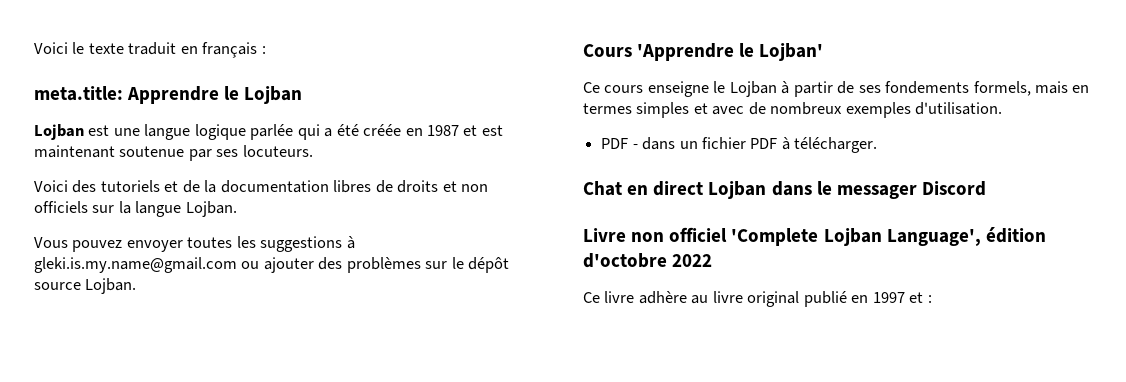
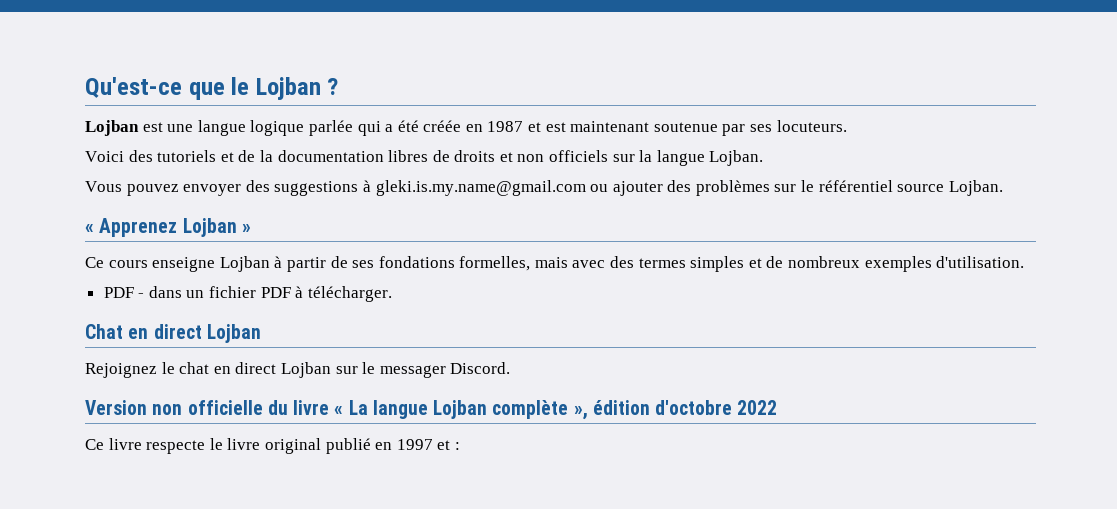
[34,42,266,58] [34,86,303,104] Voici le texte traduit en français : // meta.title: Apprendre le Lojban -> [85,77,339,100] Qu'est-ce que le Lojban ?
[187,236,256,248] toutes les -> [245,180,270,192] des
[468,257,510,273] dépôt -> [818,180,893,192] référentiel
[583,43,824,61] Cours 'Apprendre le Lojban' -> [85,218,251,237] « Apprenez Lojban »
[713,81,726,93] le -> (216, 264) none
[885,81,1090,96] fondements formels, mais en -> [378,256,635,271] fondations formelles, mais avec des
[712,106,745,115] avec -> (762, 263) none
[771,181,986,199] [583,227,981,246] dans le messager Discord // Livre non officiel 'Complete Lojban Language', -> [85,362,511,378] [85,400,588,420] // Rejoignez le chat en direct Lojban sur le messager Discord. // Version non officielle du livre « La langue Lojban complète »,
[638,291,709,304] adhère au -> [146,438,223,454] respecte le

